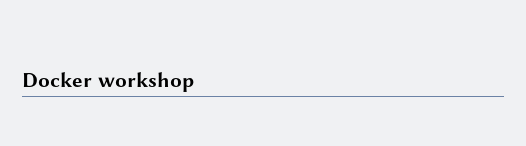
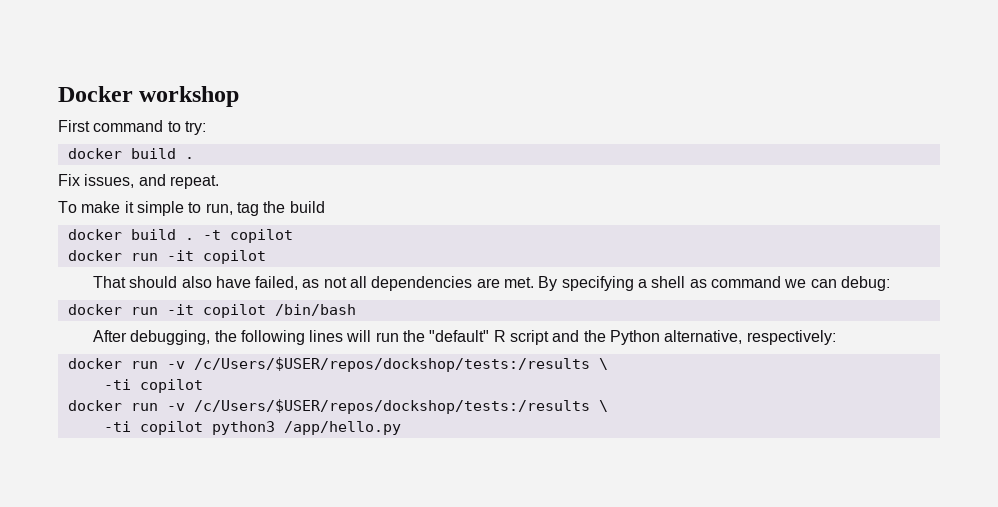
(194, 82) none -> [58,120,206,135] [67,148,194,159] [58,174,219,189] [58,201,325,216] [67,229,293,243] [67,250,266,264] [92,276,890,291] [67,304,356,318] [92,330,836,345] [67,357,608,372] [103,379,203,393] [67,399,608,414] [103,421,401,435] // First command to try: // docker build . // Fix issues, and repeat. // To make it simple to run, tag the build // docker build . -t copilot // docker run -it copilot // That should also have failed, as not all dependencies are met. By specifying a shell as command we can debug: // docker run -it copilot /bin/bash // After debugging, the following lines will run the "default" R script and the Python alternative, respectively: // docker run -v /c/Users/$USER/repos/dockshop/tests:/results \ // -ti copilot // docker run -v /c/Users/$USER/repos/dockshop/tests:/results \ // -ti copilot python3 /app/hello.py

